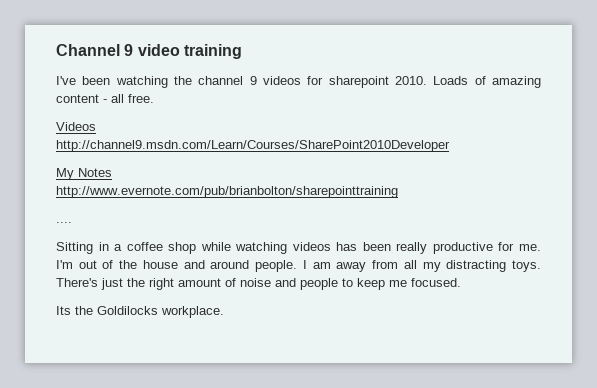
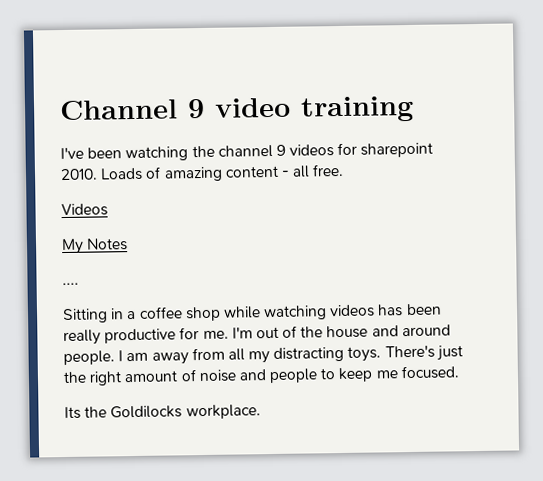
[56,140,450,152] // http://channel9.msdn.com/Learn/Courses/SharePoint2010Developer -> (108, 210) none
[56,186,398,198] // http://www.evernote.com/pub/brianbolton/sharepointtraining -> (129, 244) none

